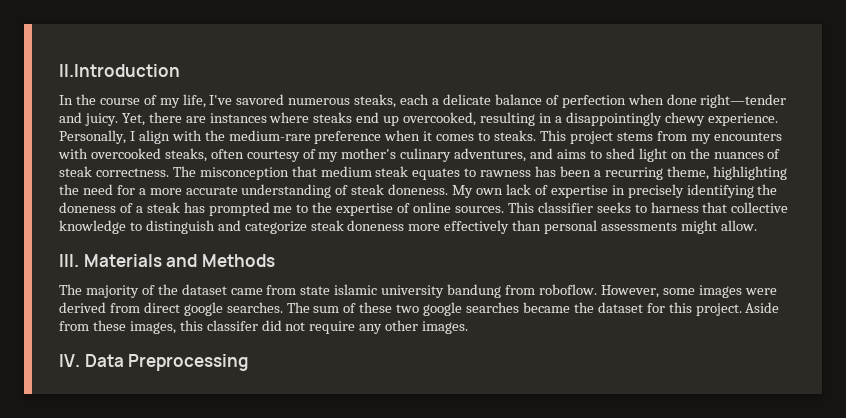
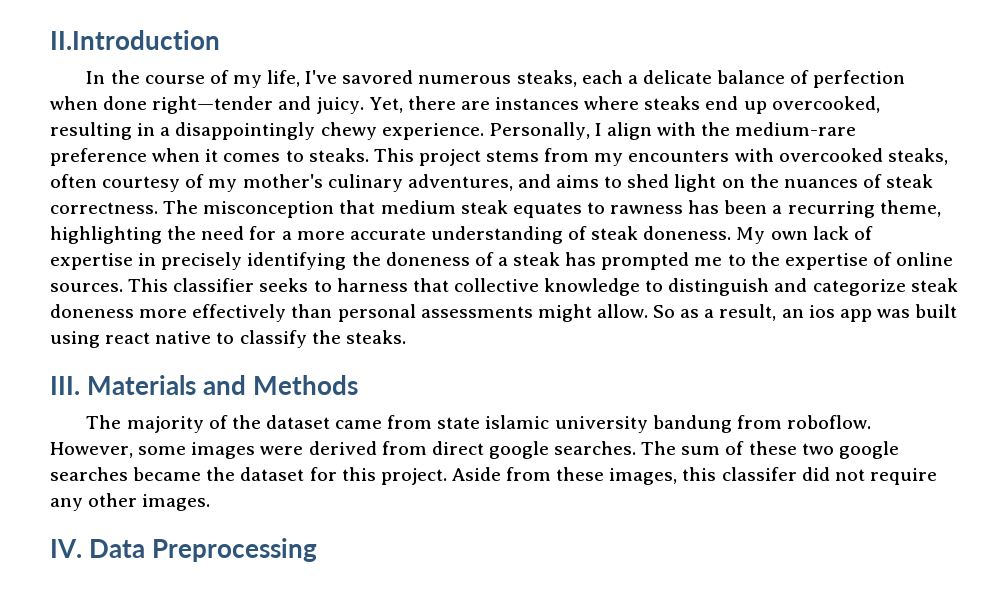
(757, 225) none -> [653,304,958,322] [50,330,406,348] So as a result, an ios app was built using react native to classify the steaks.

